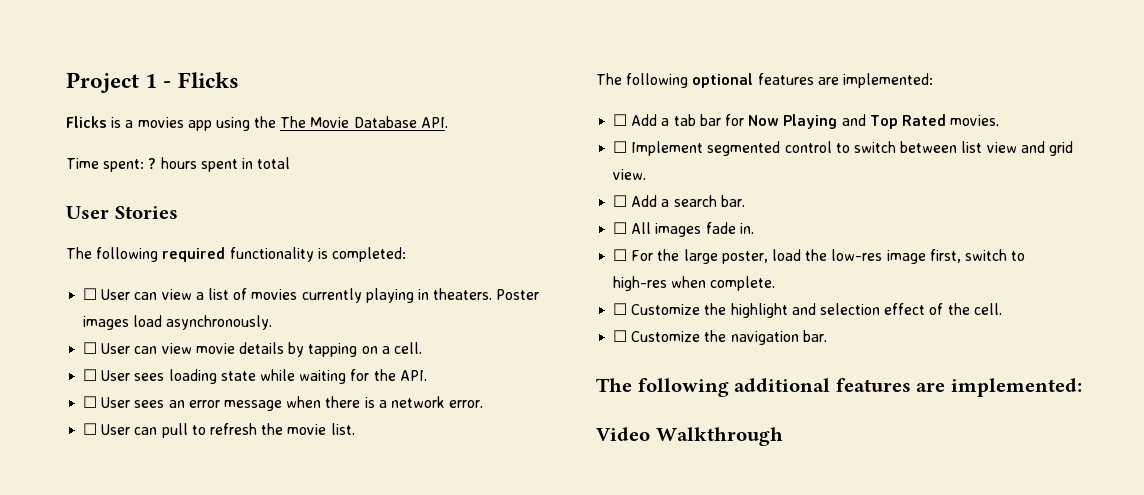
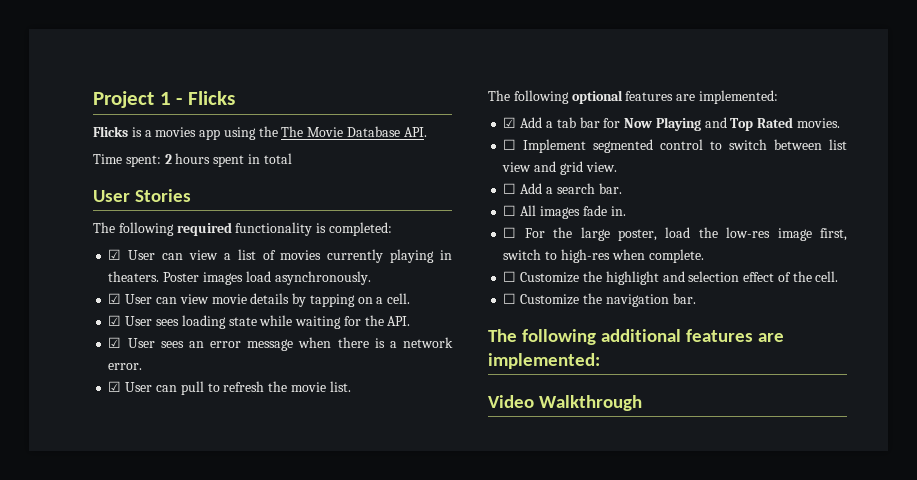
[148,158,157,169] ? -> [164,154,172,164] 2
[83,288,98,300] ☐ -> [108,249,122,260] ☑
[83,342,98,354] ☐ -> [108,293,122,304] ☑
[83,369,98,381] ☐ -> [108,315,122,326] ☑
[83,396,98,408] ☐ -> [108,337,122,348] ☑
[83,423,98,435] ☐ -> [108,381,122,392] ☑
[613,114,628,126] ☐ -> [503,117,517,128] ☑

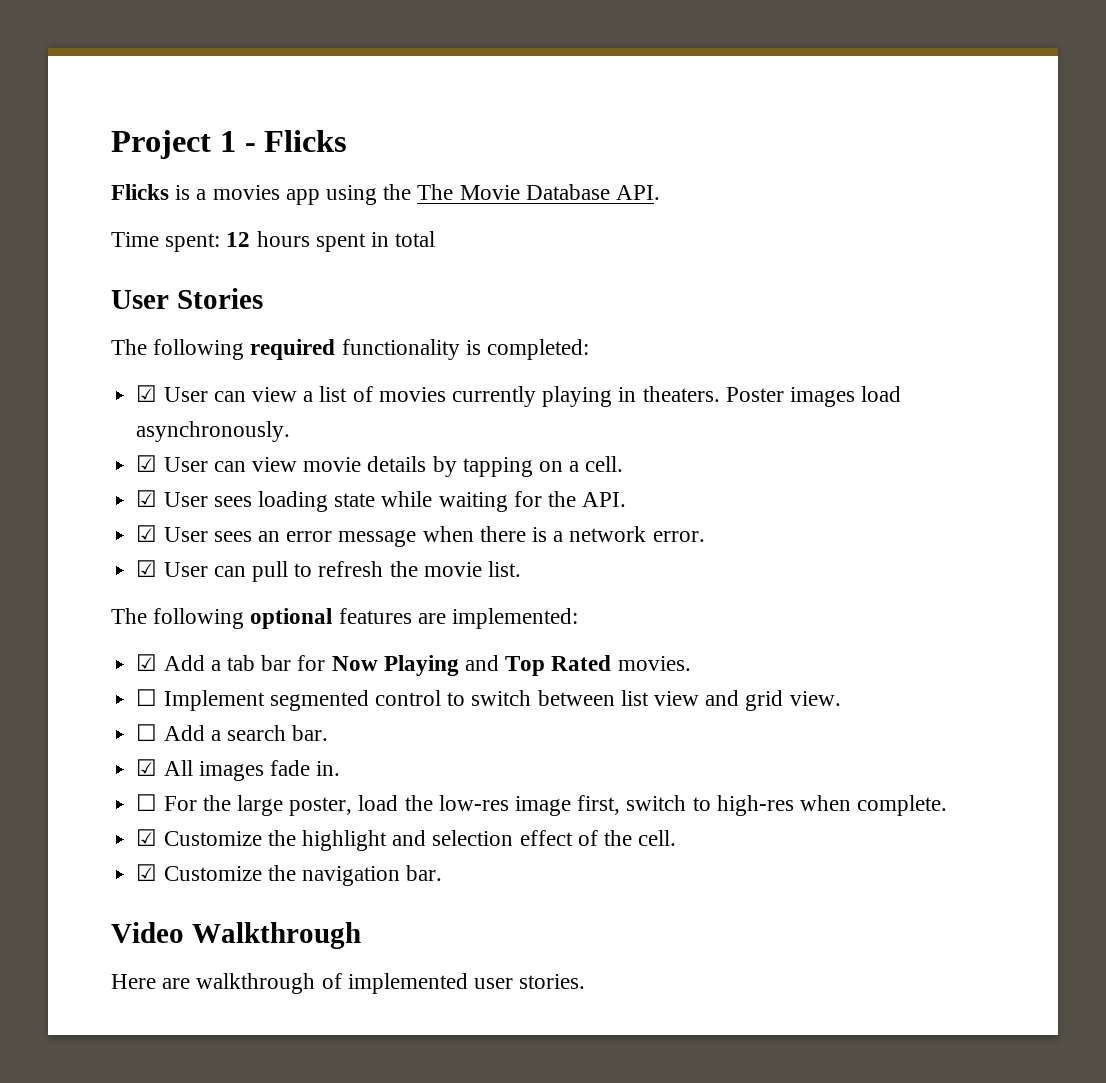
[164,154,172,164] 2 -> [226,232,251,247] 12
[503,205,517,216] ☐ -> [136,759,158,776] ☑
[503,271,517,282] ☐ -> [136,829,158,846] ☑
[503,293,517,304] ☐ -> [136,864,158,881] ☑
[488,329,784,345] [488,353,600,369] [488,395,642,411] The following additional features are implemented: // Video Walkthrough -> [111,922,361,949] [111,973,586,994] Video Walkthrough // Here are walkthrough of implemented user stories.

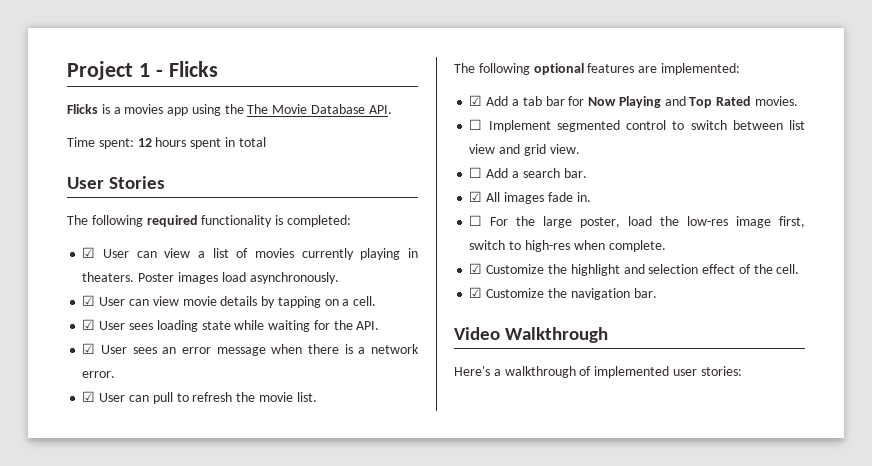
[111,974,191,989] Here are -> [454,366,501,376] Here's a
[519,974,586,989] stories. -> [700,366,742,376] stories:

